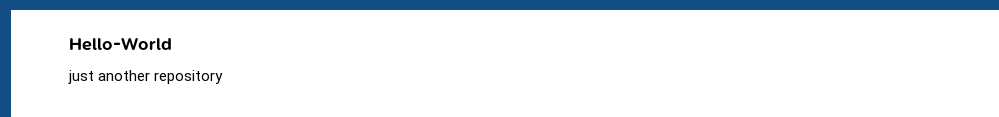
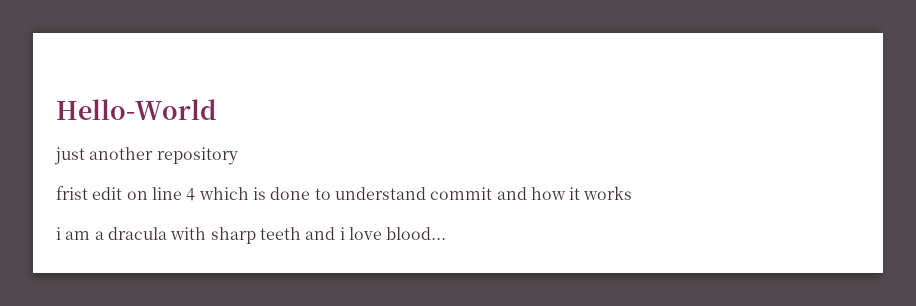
(224, 77) none -> [56,186,633,201] [56,227,447,244] // frist edit on line 4 which is done to understand commit and how it works // i am a dracula with sharp teeth and i love blood...

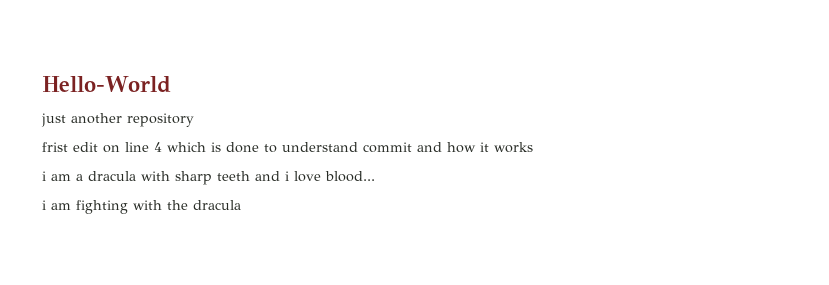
(447, 233) none -> [42,200,241,214] // i am fighting with the dracula

